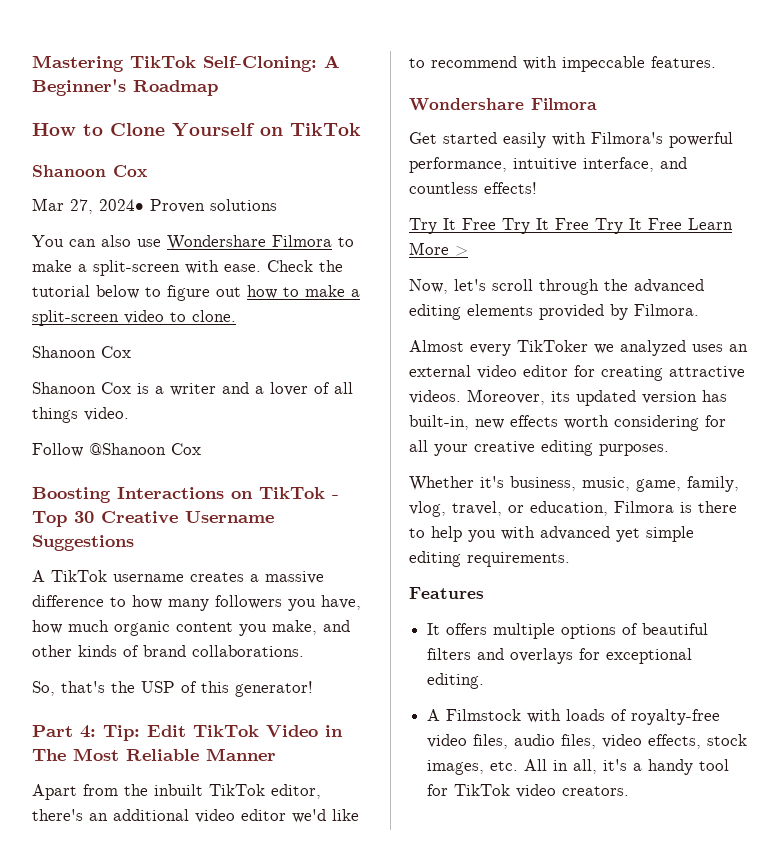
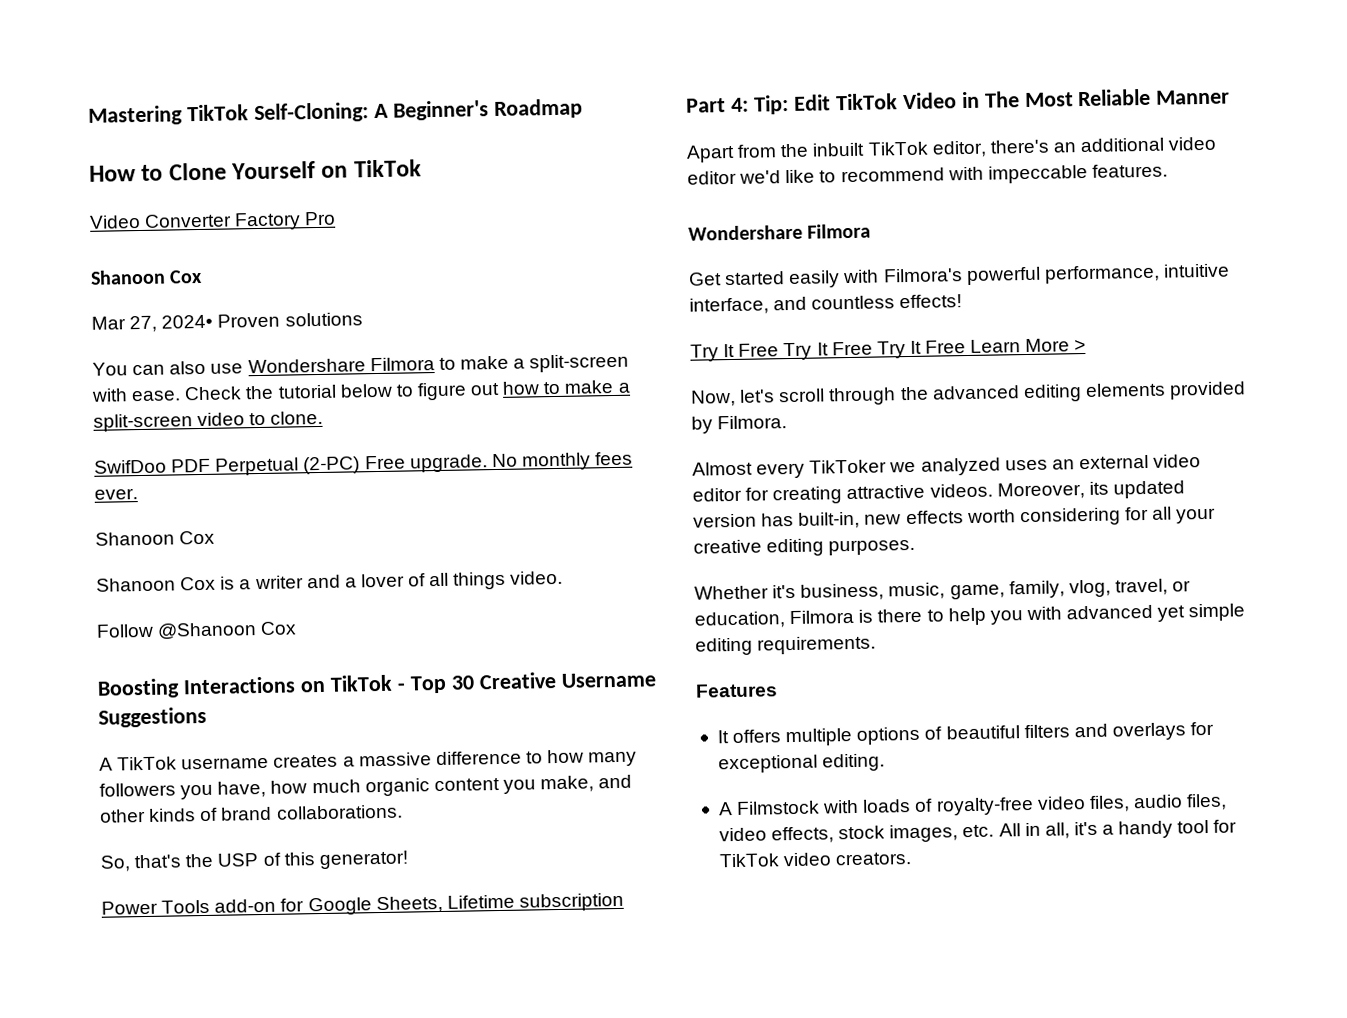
(361, 129) none -> [89,211,337,231] // Video Converter Factory Pro
(236, 316) none -> [94,451,634,476] [94,488,138,500] // SwifDoo PDF Perpetual (2-PC) Free upgrade. No monthly fees ever.
(313, 689) none -> [101,892,624,916] // Power Tools add-on for Google Sheets, Lifetime subscription

